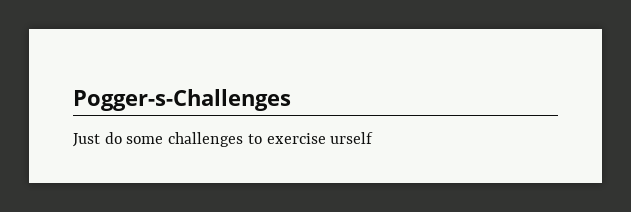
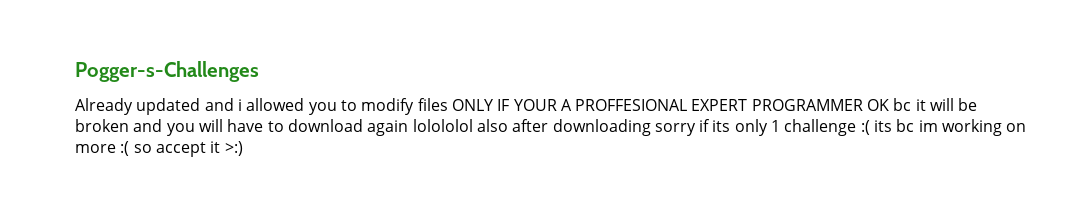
[73,132,374,147] Just do some challenges to exercise urself -> [75,98,978,115] [75,119,1027,136] [75,141,243,157] Already updated and i allowed you to modify files ONLY IF YOUR A PROFFESIONAL EXPERT PROGRAMMER OK bc it will be broken and you will have to download again lolololol also after downloading sorry if its only 1 challenge :( its bc im working on more :( so accept it >:)

